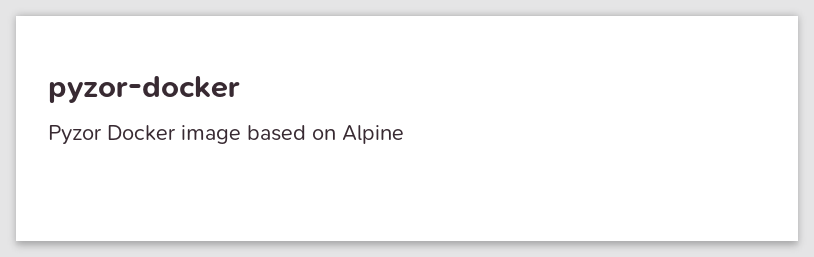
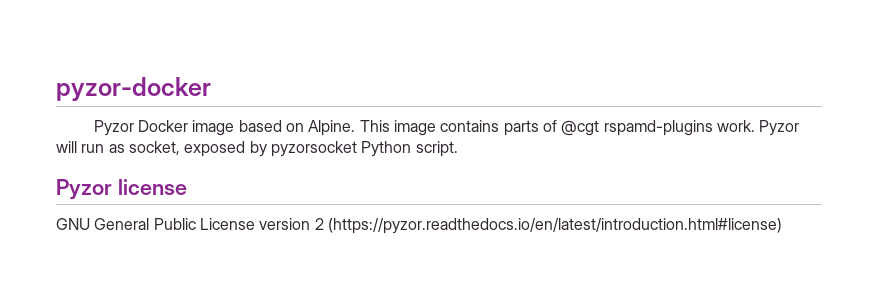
[342,125,404,144] Alpine -> [308,120,800,136] [56,141,458,157] [56,179,187,200] [56,218,782,234] Alpine. This image contains parts of @cgt rspamd-plugins work. Pyzor will run as socket, exposed by pyzorsocket Python script. // Pyzor license // GNU General Public License version 2 (https://pyzor.readthedocs.io/en/latest/introduction.html#license)

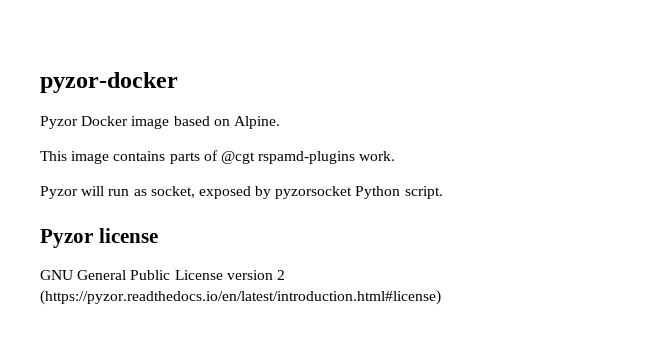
(356, 128) none -> (280, 122) //
(755, 126) none -> (396, 156) //

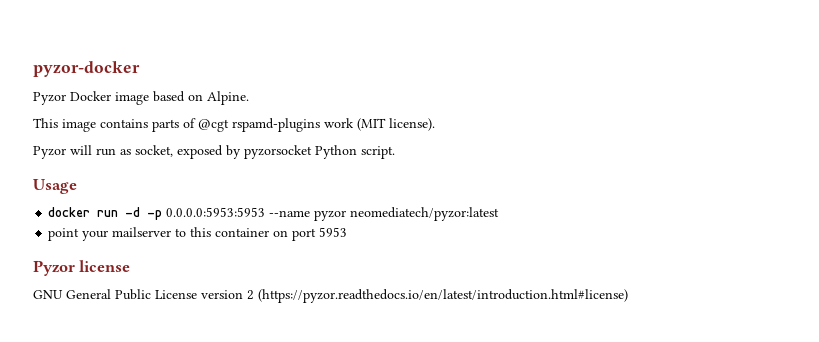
[359,151,396,161] work. -> [324,118,435,131] work (MIT license).
(443, 192) none -> [33,179,77,194] [48,207,500,221] [48,227,348,241] // Usage // docker run -d -p 0.0.0.0:5953:5953 --name pyzor neomediatech/pyzor:latest // point your mailserver to this container on port 5953

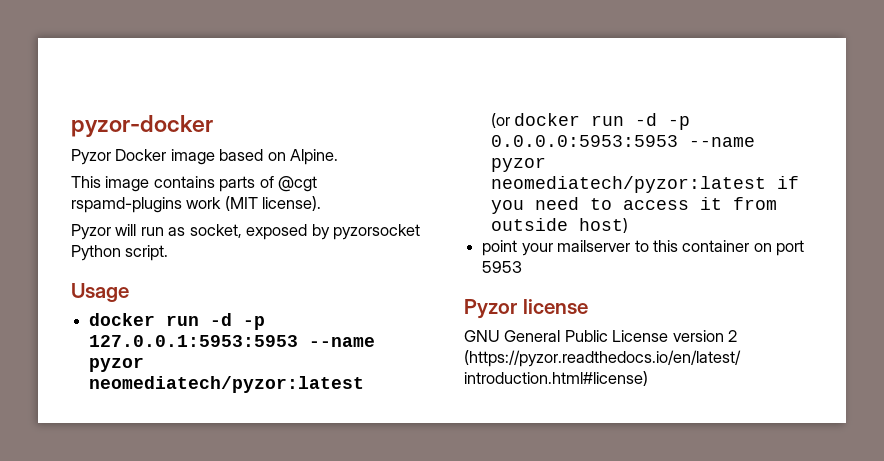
[166,207,500,221] 0.0.0.0:5953:5953 --name pyzor neomediatech/pyzor:latest -> [89,335,376,347] [89,357,145,372] [89,376,365,393] [490,113,691,130] [490,135,755,147] [490,157,546,172] [490,176,799,193] [490,197,777,214] [490,218,628,233] 127.0.0.1:5953:5953 --name pyzor neomediatech/pyzor:latest // (or docker run -d -p 0.0.0.0:5953:5953 --name pyzor neomediatech/pyzor:latest if you need to access it from outside host)

